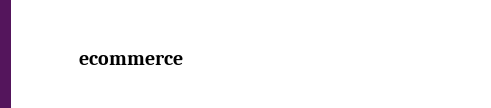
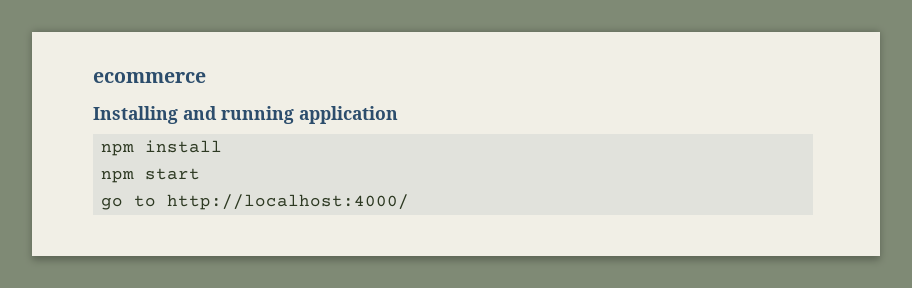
(183, 59) none -> [93,106,398,124] [101,140,223,156] [101,168,201,183] [101,194,410,210] // Installing and running application // npm install // npm start // go to http://localhost:4000/

